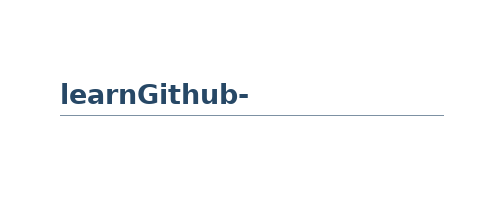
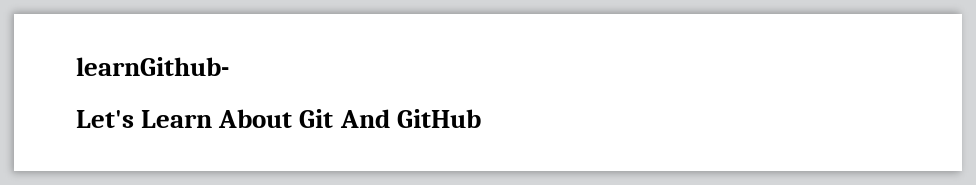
(249, 93) none -> [76,109,481,128] // Let's Learn About Git And GitHub

